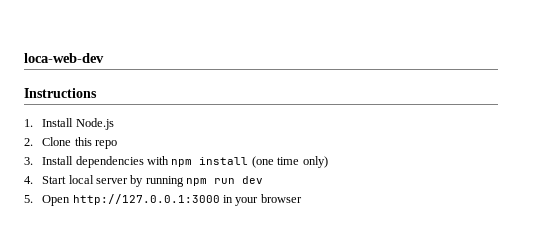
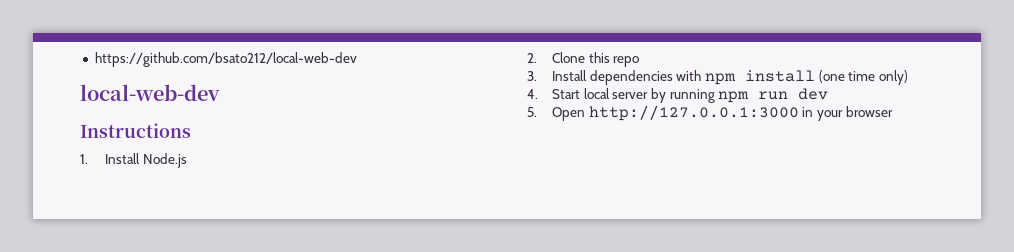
[24,53,104,63] loca-web-dev -> [94,52,357,67] [80,84,220,101] https://github.com/bsato212/local-web-dev // local-web-dev

